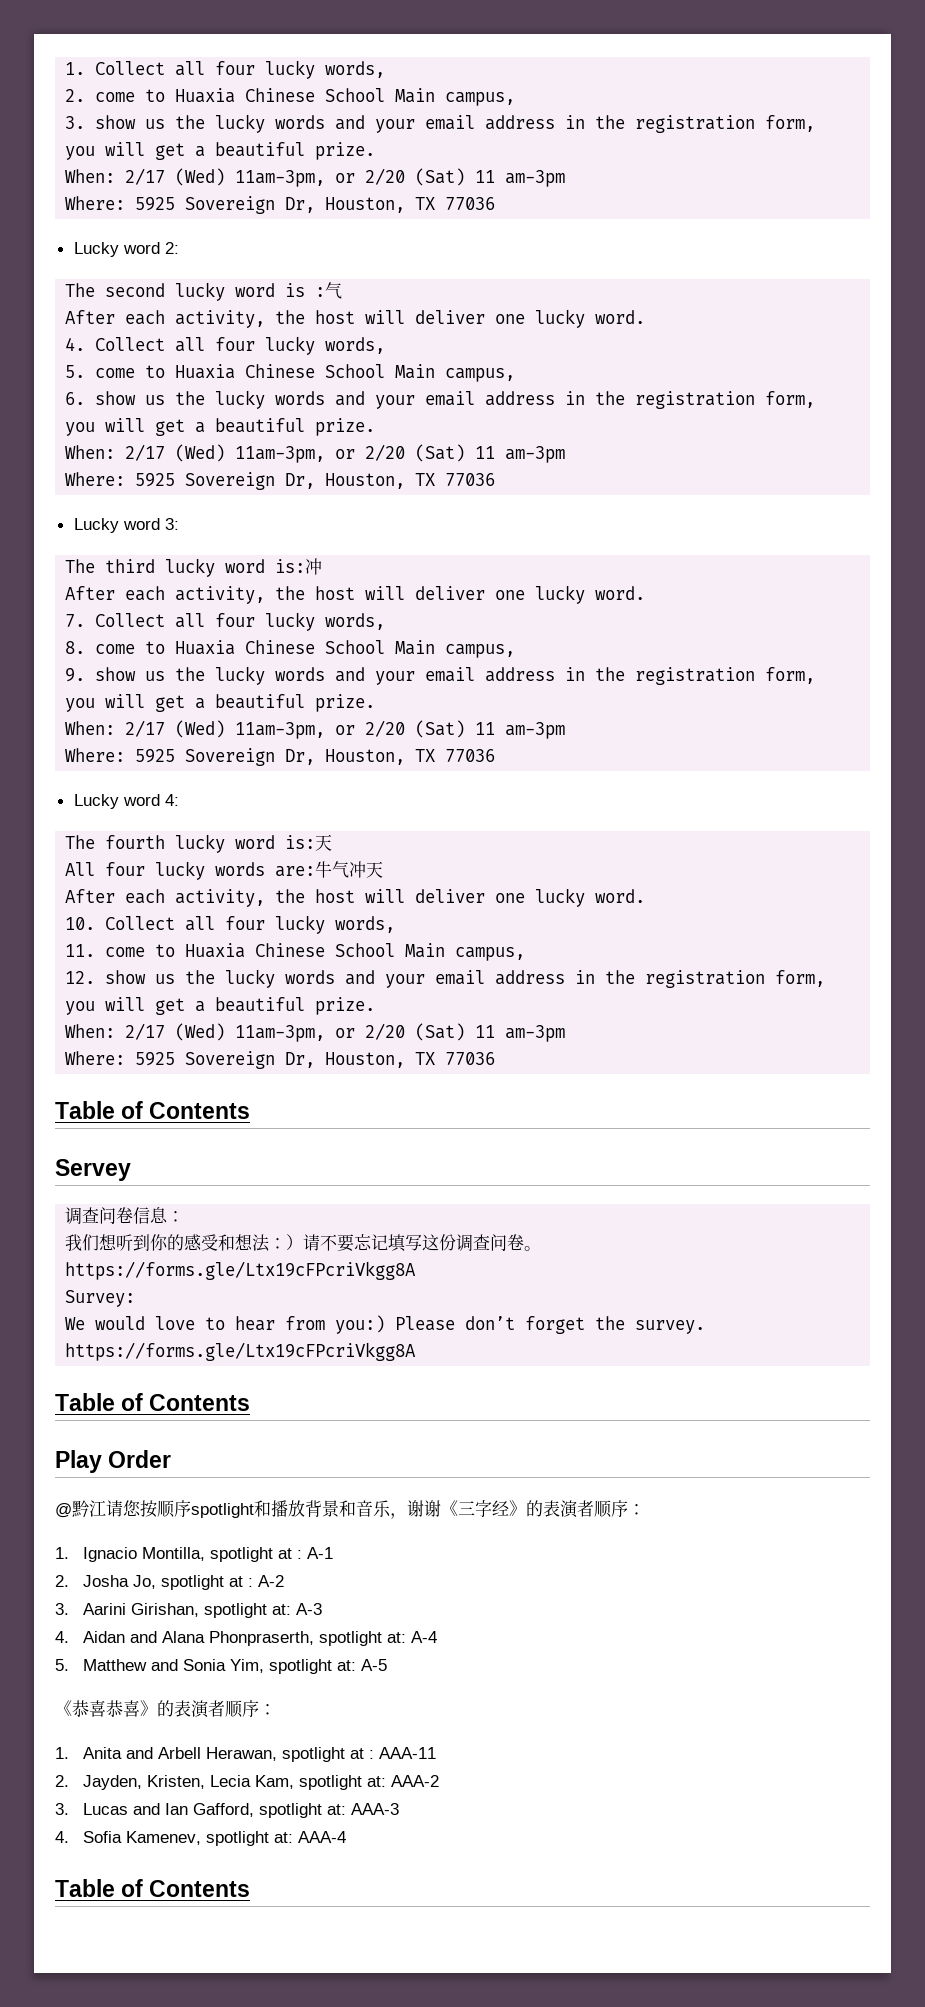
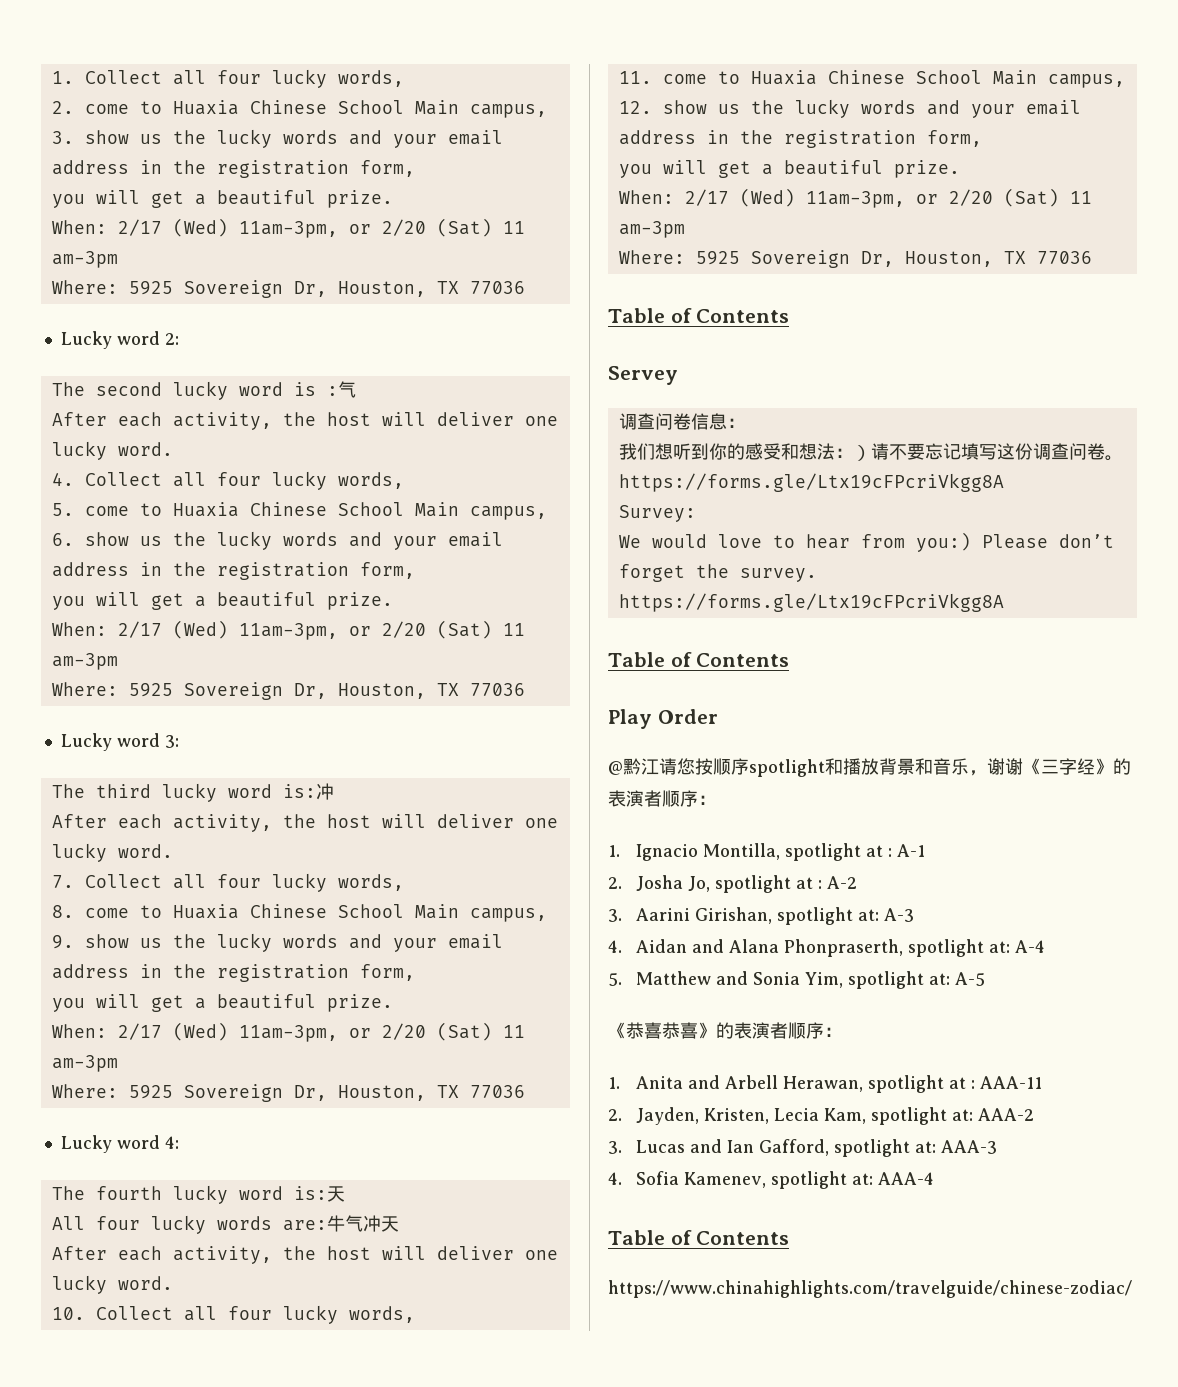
(251, 1888) none -> [608,1280,1132,1298] // https://www.chinahighlights.com/travelguide/chinese-zodiac/

